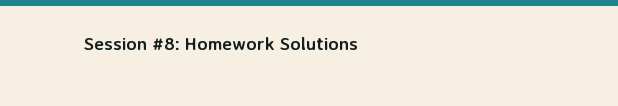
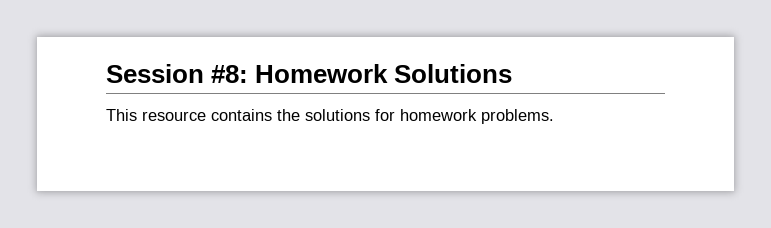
(358, 43) none -> [106,109,554,124] // This resource contains the solutions for homework problems.

